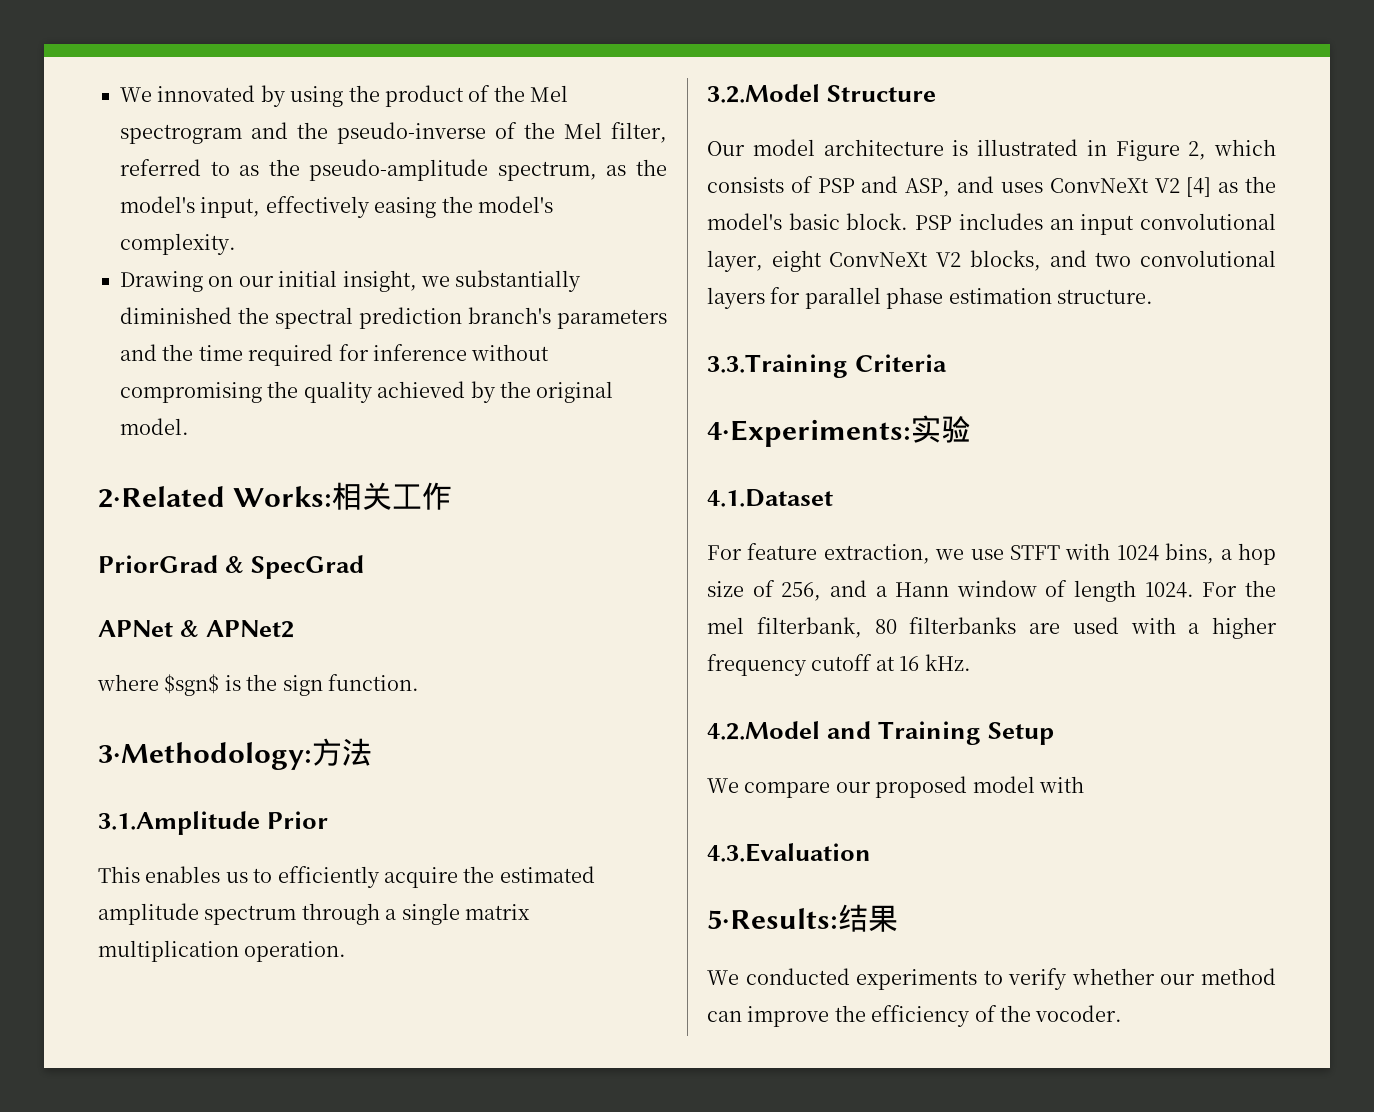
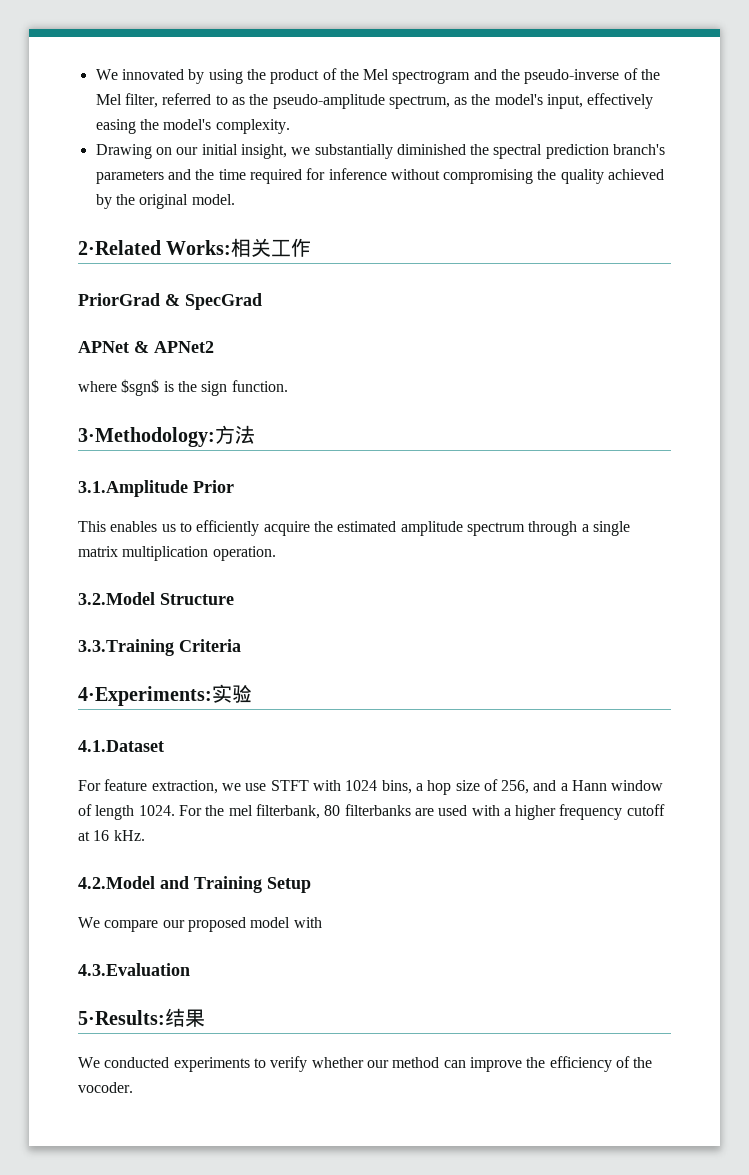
[707,139,1276,161] [707,176,1276,197] [707,213,1276,235] [707,250,1276,272] [707,287,1153,309] // Our model architecture is illustrated in Figure 2, which consists of PSP and ASP, and uses ConvNeXt V2 [4] as the model's basic block. PSP includes an input convolutional layer, eight ConvNeXt V2 blocks, and two convolutional layers for parallel phase estimation structure. -> (234, 599) none

